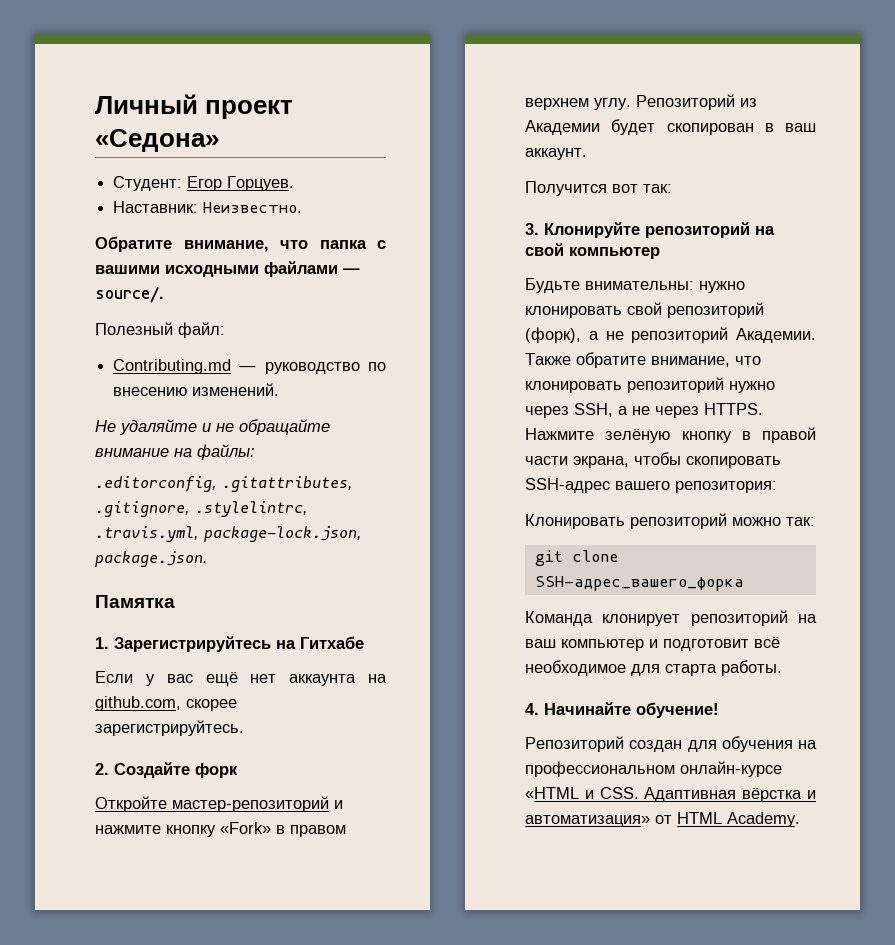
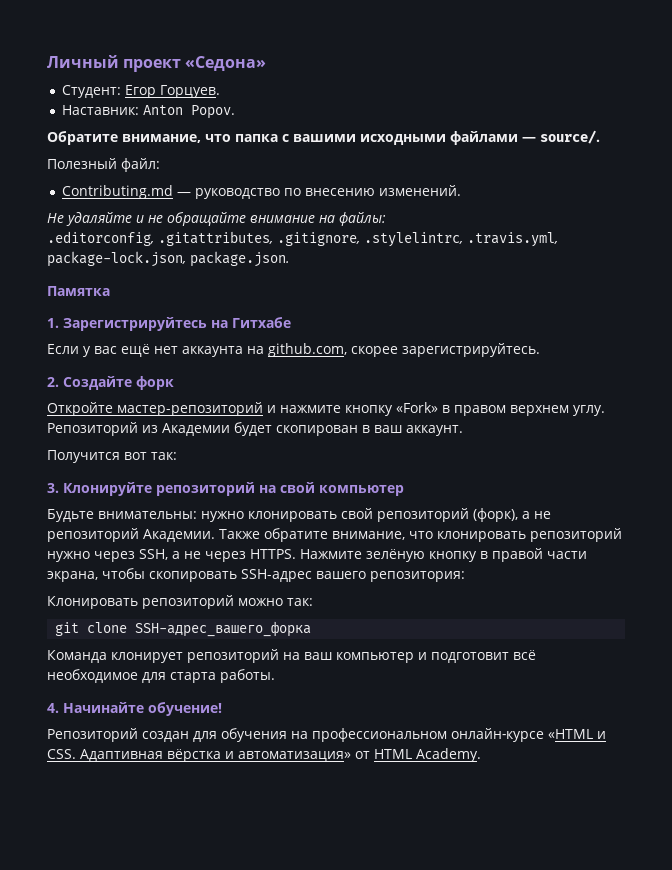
[203,202,303,213] Неизвестно. -> [142,105,235,119] Anton Popov.

